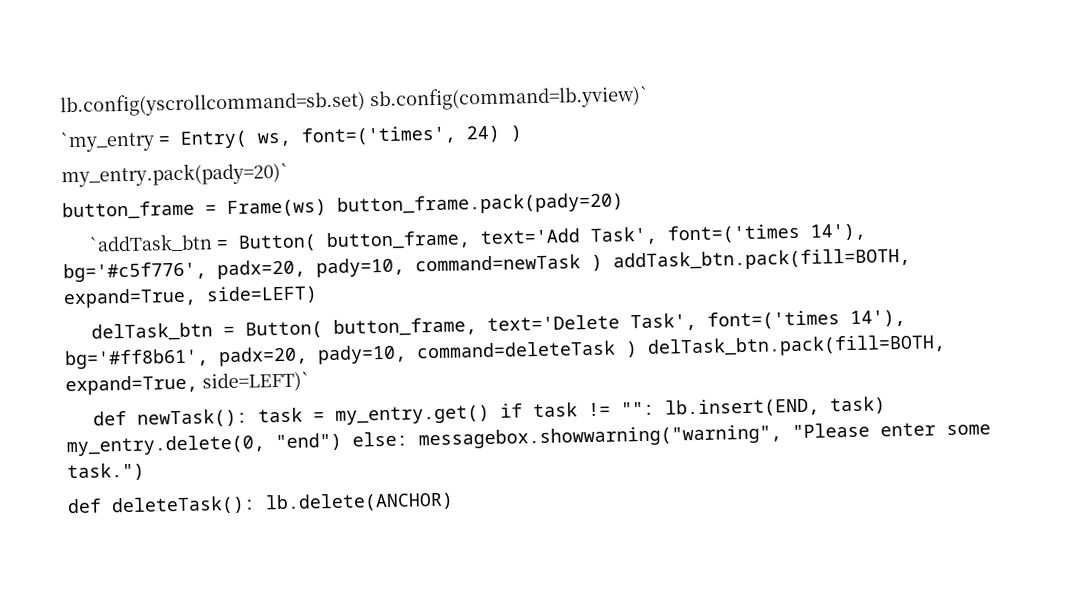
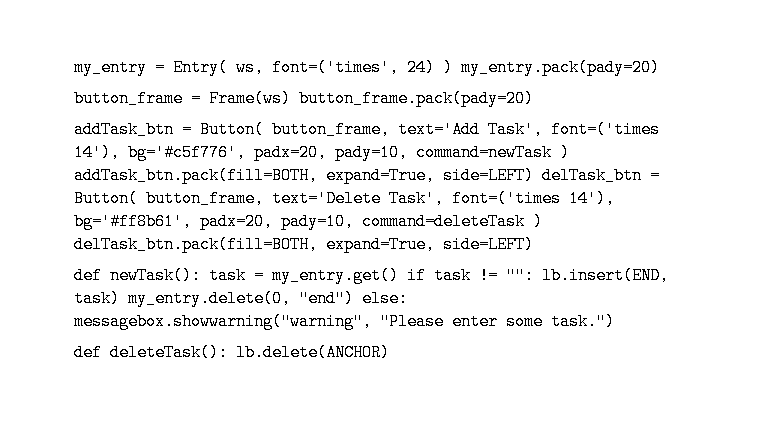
[60,84,649,118] [60,130,155,153] lb.config(yscrollcommand=sb.set) sb.config(command=lb.yview)` // `my_entry -> [74,59,147,76] my_entry
[61,161,289,188] // my_entry.pack(pady=20)` -> [461,59,660,76] my_entry.pack(pady=20)
[89,233,214,253] `addTask_btn -> [74,121,174,138] addTask_btn
(318, 295) // -> (534, 175) none
[202,371,310,393] side=LEFT)` -> [443,236,534,253] side=LEFT)

